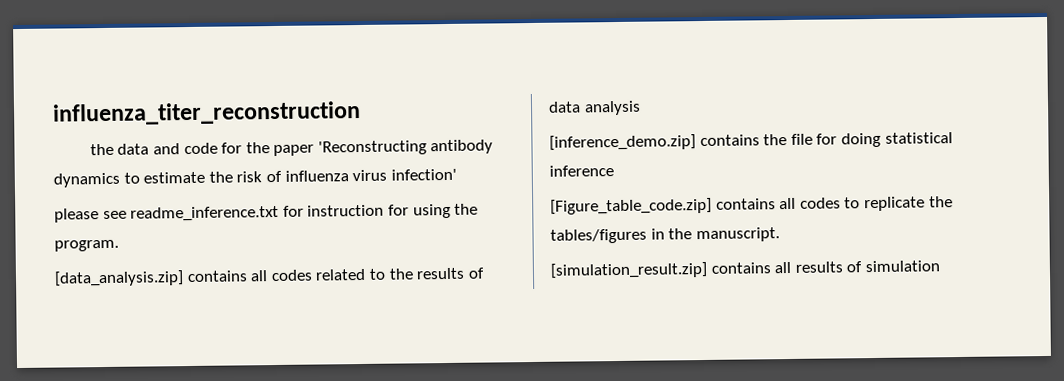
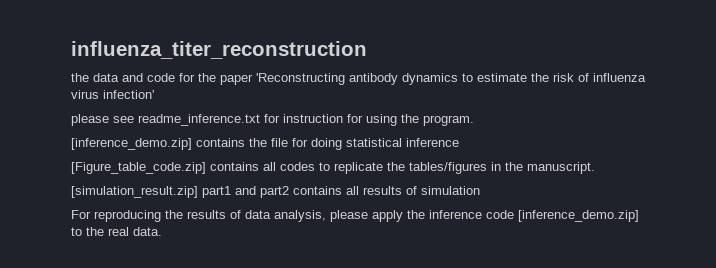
[54,267,485,287] [548,100,641,116] // [data_analysis.zip] contains all codes related to the results of data analysis -> (474, 120) none
(708, 270) none -> [202,186,289,198] part1 and part2
(940, 266) none -> [71,210,639,222] [71,227,162,236] // For reproducing the results of data analysis, please apply the inference code [inference_demo.zip] to the real data.

